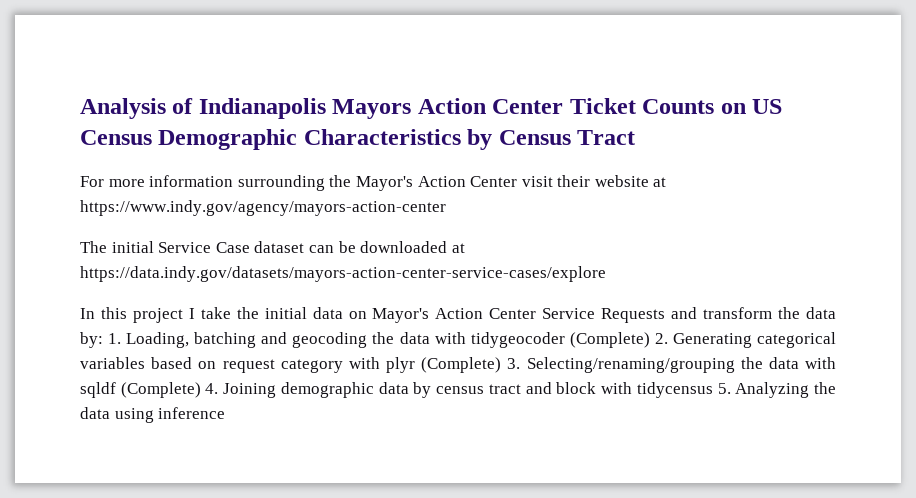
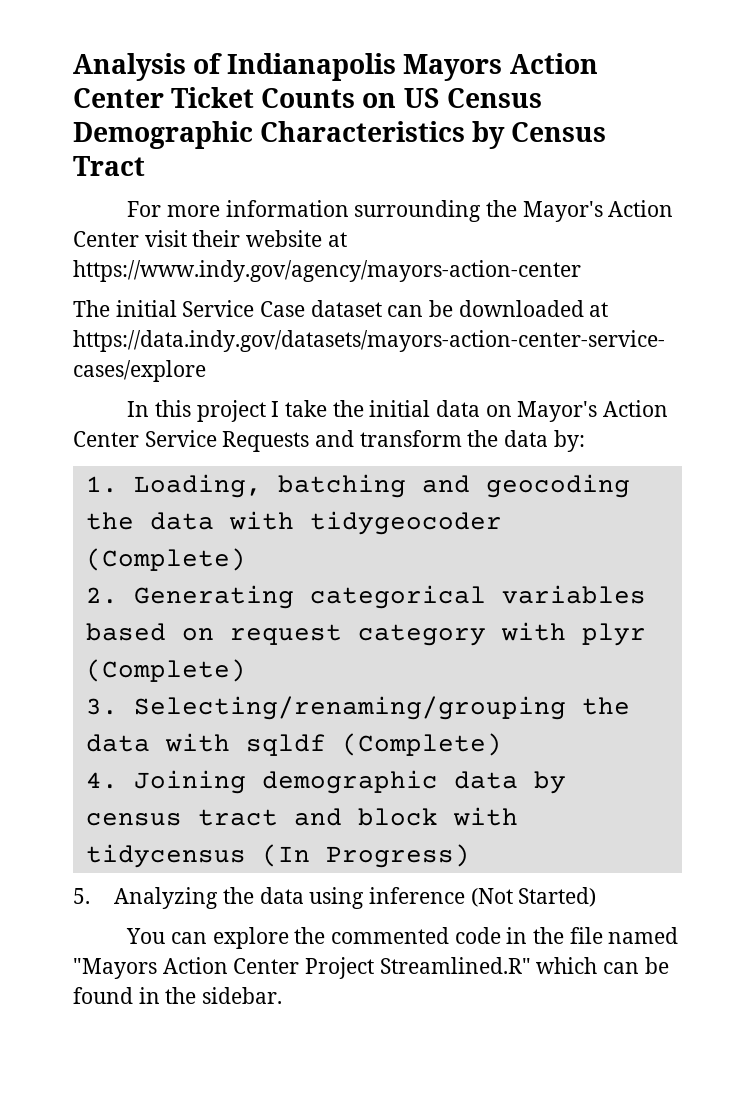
(103, 340) none -> (585, 441) //
(650, 340) none -> (246, 559) //
(502, 365) none -> (246, 670) //
(201, 390) none -> (502, 744) //
(713, 390) none -> [261,844,470,868] (In Progress) //
(226, 413) none -> [470,887,597,907] [126,927,679,949] [73,957,669,979] [73,987,283,1004] (Not Started) // You can explore the commented code in the file named "Mayors Action Center Project Streamlined.R" which can be found in the sidebar.

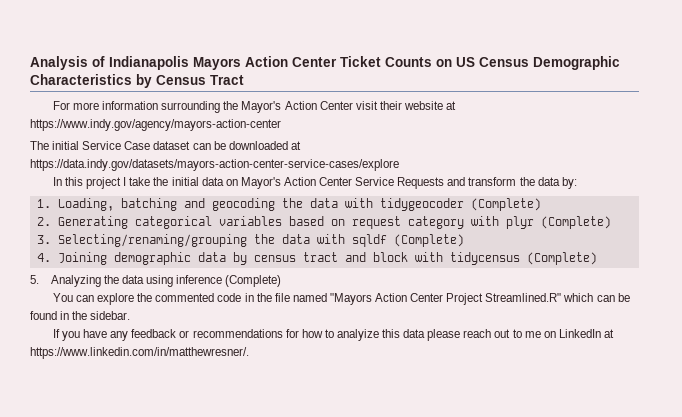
[261,844,470,868] (In Progress) -> [526,252,597,265] (Complete)
[470,887,597,907] (Not Started) -> [225,275,282,287] (Complete)
(283, 995) none -> [52,329,614,341] [30,347,249,359] // If you have any feedback or recommendations for how to analyize this data please reach out to me on LinkedIn at https://www.linkedin.com/in/matthewresner/.

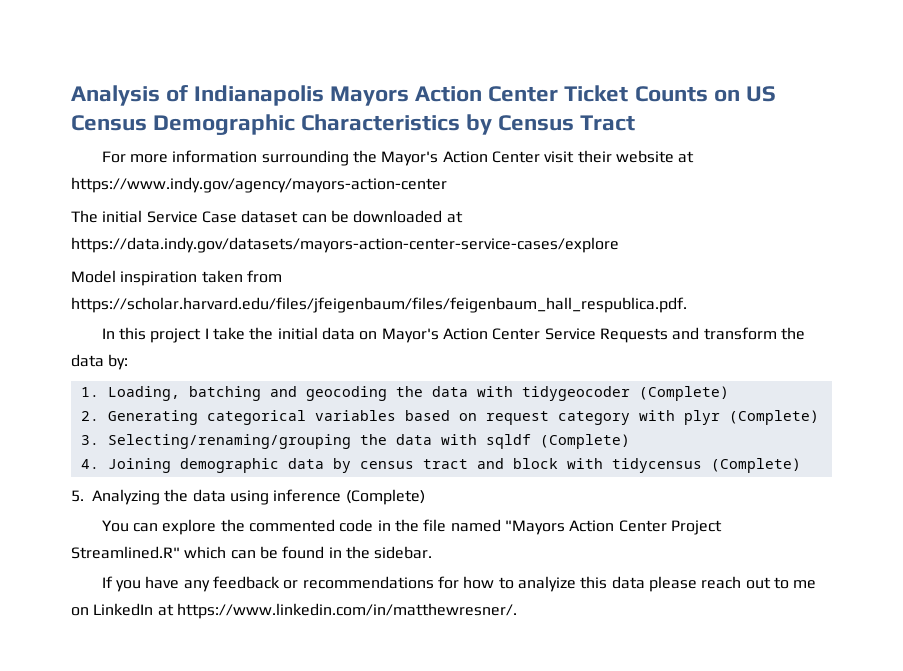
(399, 165) none -> [71,270,282,286] [71,297,687,313] // Model inspiration taken from https://scholar.harvard.edu/files/jfeigenbaum/files/feigenbaum_hall_respublica.pdf.

